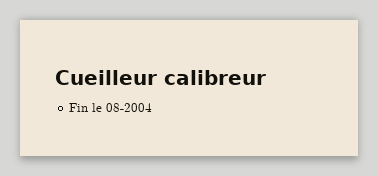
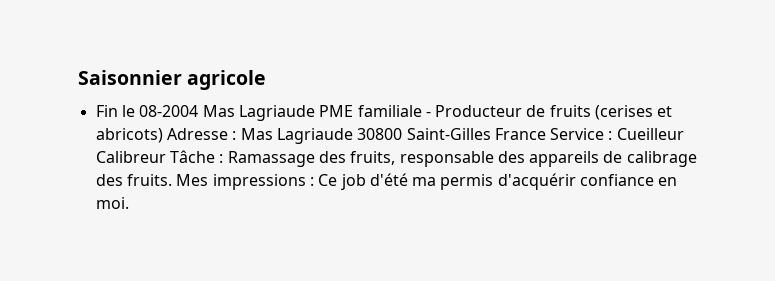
[55,70,266,85] Cueilleur calibreur -> [78,70,267,90] Saisonnier agricole
(153, 107) none -> [202,105,673,121] [95,128,684,144] [95,150,697,167] [95,173,678,190] [95,197,129,209] Mas Lagriaude PME familiale - Producteur de fruits (cerises et abricots) Adresse : Mas Lagriaude 30800 Saint-Gilles France Service : Cueilleur Calibreur Tâche : Ramassage des fruits, responsable des appareils de calibrage des fruits. Mes impressions : Ce job d'été ma permis d'acquérir confiance en moi.

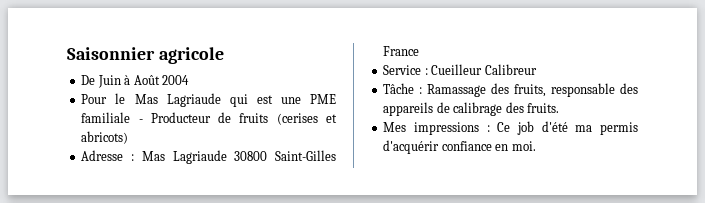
[95,105,315,121] Fin le 08-2004 Mas Lagriaude -> [81,75,190,88] [81,93,301,107] De Juin à Août 2004 // Pour le Mas Lagriaude qui est une
(163, 135) none -> (129, 137) //
(546, 134) none -> (420, 51) //
(166, 157) none -> (537, 69) //
(172, 180) none -> (560, 108) //

